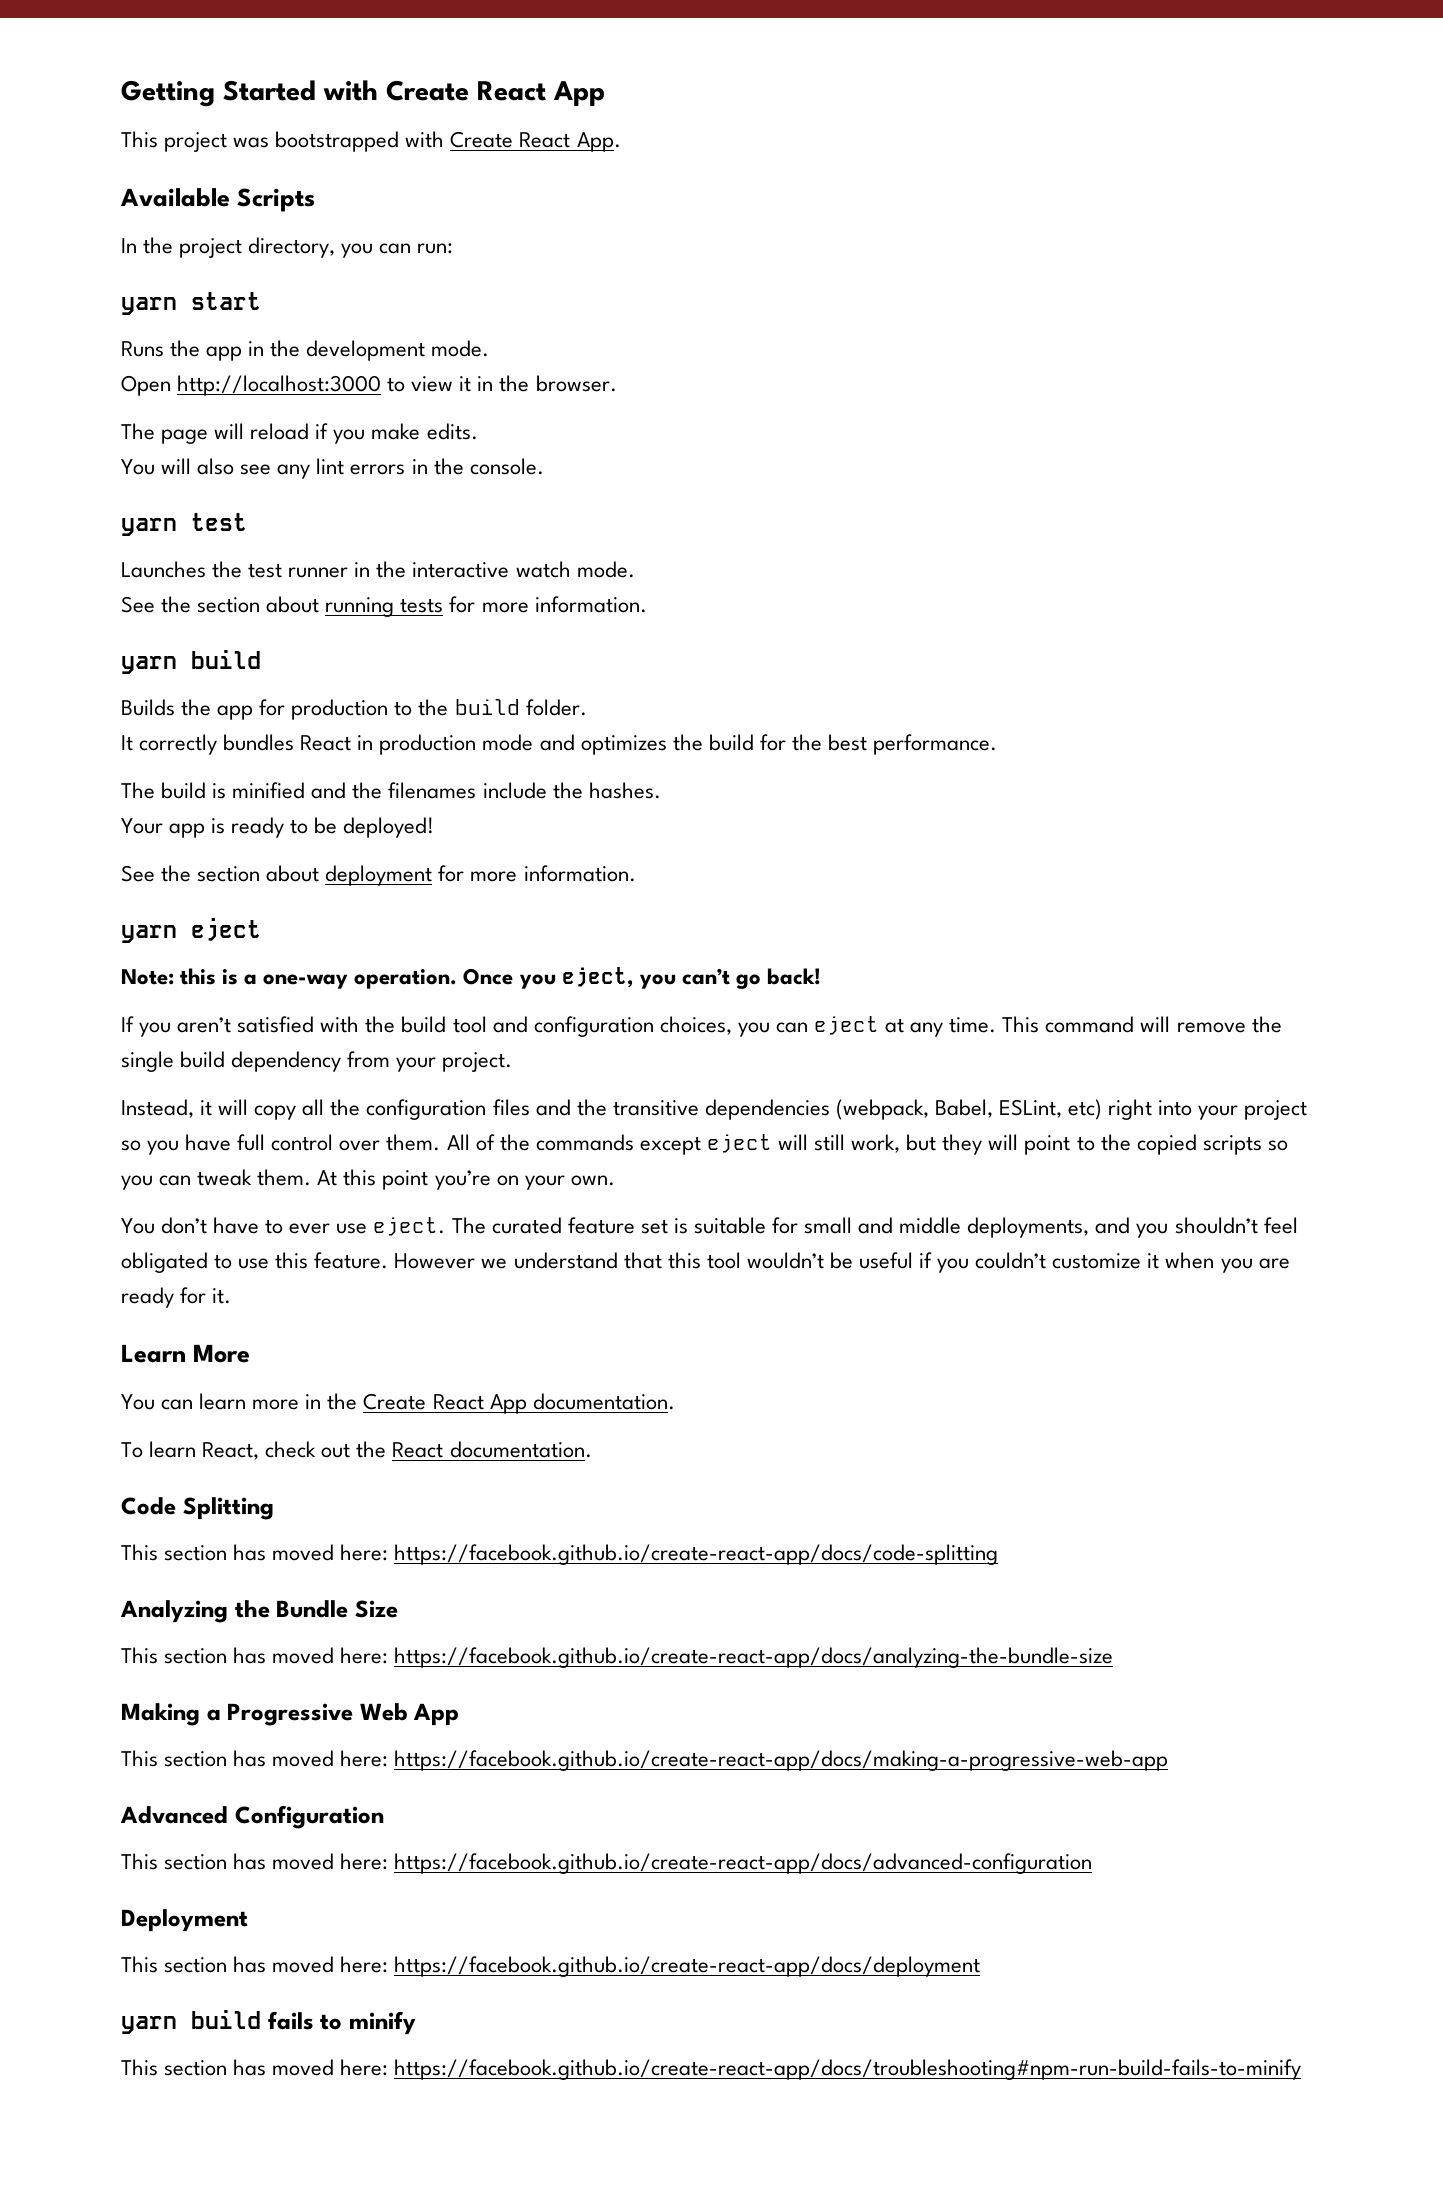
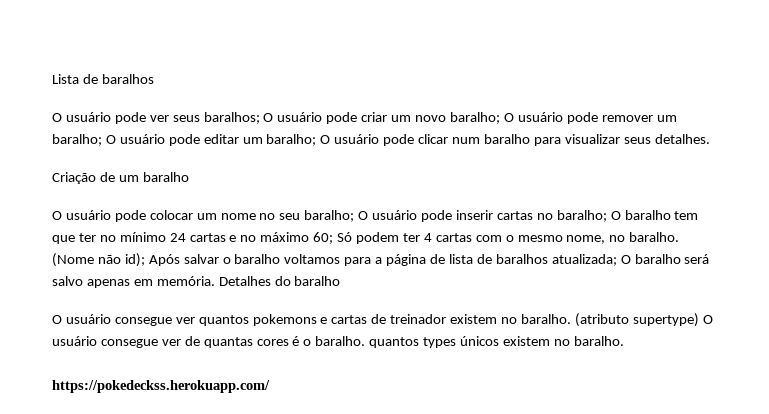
[121,80,605,107] [121,131,621,152] [120,188,316,212] [121,237,454,258] [121,292,261,315] [121,340,490,361] [121,375,617,396] [121,423,478,444] [121,458,544,479] [121,513,247,536] [121,561,635,578] [121,596,647,617] [121,650,261,674] [121,699,587,720] [121,734,998,755] [121,782,661,799] [121,817,435,838] [121,865,636,886] [121,918,261,943] [121,967,821,989] [121,1016,1282,1037] [121,1051,513,1072] [121,1099,1308,1120] [121,1134,1288,1155] [121,1169,615,1190] [121,1217,1298,1238] [121,1252,1290,1273] [121,1287,232,1308] [121,1344,251,1363] [121,1393,675,1414] [121,1441,592,1460] [121,1497,274,1520] [121,1544,999,1565] [120,1600,398,1623] [121,1647,1114,1668] [121,1703,460,1726] [121,1750,1169,1771] [120,1805,384,1829] [121,1853,1093,1874] [121,1909,248,1932] [121,1956,981,1977] [121,2010,416,2035] [121,2059,1302,2080] Getting Started with Create React App // This project was bootstrapped with Create React App. // Available Scripts // In the project directory, you can run: // yarn start // Runs the app in the development mode. // Open http://localhost:3000 to view it in the browser. // The page will reload if you make edits. // You will also see any lint errors in the console. // yarn test // Launches the test runner in the interactive watch mode. // See the section about running tests for more information. // yarn build // Builds the app for production to the build folder. // It correctly bundles React in production mode and optimizes the build for the best performance. // The build is minified and the filenames include the hashes. // Your app is ready to be deployed! // See the section about deployment for more information. // yarn eject // Note: this is a one-way operation. Once you eject, you can’t go back! // If you aren’t satisfied with the build tool and configuration choices, you can eject at any time. This command will remove the single build dependency from your project. // Instead, it will copy all the configuration files and the transitive dependencies (webpack, Babel, ESLint, etc) right into your project so you have full control over them. All of the commands except eject will still work, but they will point to the copied scripts so you can tweak them. At this point you’re on your own. // You don’t have to ever use eject. The curated feature set is suitable for small and middle deployments, and you shouldn’t feel obligated to use this feature. However we understand that this tool wouldn’t be useful if you couldn’t customize it when you are ready for it. // Learn More // You can learn more in the Create React App documentation. // To learn React, check out the React documentation. // Code Splitting // This section has moved here: https://facebook.github.io/create-react-app/docs/code-splitting // Analyzing the Bundle Size // This section has moved here: https://facebook.github.io/create-react-app/docs/analyzing-the-bundle-size // Making a Progressive Web App // This section has moved here: https://facebook.github.io/create-react-app/docs/making-a-progressive-web-app // Advanced Configuration // This section has moved here: https://facebook.github.io/create-react-app/docs/advanced-configuration // Deployment // This section has moved here: https://facebook.github.io/create-react-app/docs/deployment // yarn build fails to minify // This section has moved here: https://facebook.github.io/create-react-app/docs/troubleshooting#npm-run-build-fails-to-minify -> [52,74,154,84] [52,112,677,124] [52,134,710,146] [52,172,189,184] [52,210,699,222] [52,232,680,244] [52,253,710,267] [52,276,341,288] [52,313,713,327] [52,336,624,348] [52,380,270,393] Lista de baralhos // O usuário pode ver seus baralhos; O usuário pode criar um novo baralho; O usuário pode remover um baralho; O usuário pode editar um baralho; O usuário pode clicar num baralho para visualizar seus detalhes. // Criação de um baralho // O usuário pode colocar um nome no seu baralho; O usuário pode inserir cartas no baralho; O baralho tem que ter no mínimo 24 cartas e no máximo 60; Só podem ter 4 cartas com o mesmo nome, no baralho. (Nome não id); Após salvar o baralho voltamos para a página de lista de baralhos atualizada; O baralho será salvo apenas em memória. Detalhes do baralho // O usuário consegue ver quantos pokemons e cartas de treinador existem no baralho. (atributo supertype) O usuário consegue ver de quantas cores é o baralho. quantos types únicos existem no baralho. // https://pokedeckss.herokuapp.com/

